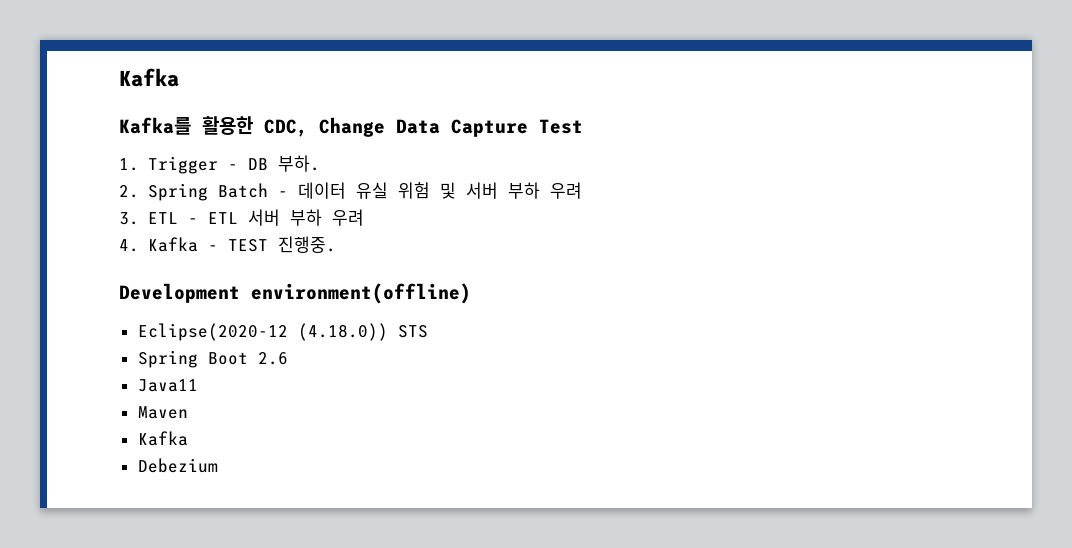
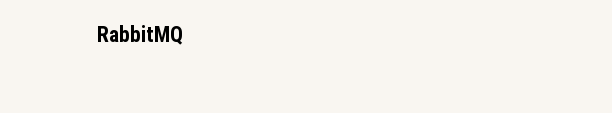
[119,68,179,87] [119,116,583,137] [119,155,320,174] [119,182,582,201] [119,209,364,226] [119,236,336,253] [119,283,471,304] [137,323,428,341] [137,350,288,368] [137,379,198,392] [137,406,188,419] [137,431,188,446] [137,458,218,473] Kafka // Kafka를 활용한 CDC, Change Data Capture Test // 1. Trigger - DB 부하. // 2. Spring Batch - 데이터 유실 위험 및 서버 부하 우려 // 3. ETL - ETL 서버 부하 우려 // 4. Kafka - TEST 진행중. // Development environment(offline) // Eclipse(2020-12 (4.18.0)) STS // Spring Boot 2.6 // Java11 // Maven // Kafka // Debezium -> [97,25,183,45] RabbitMQ

